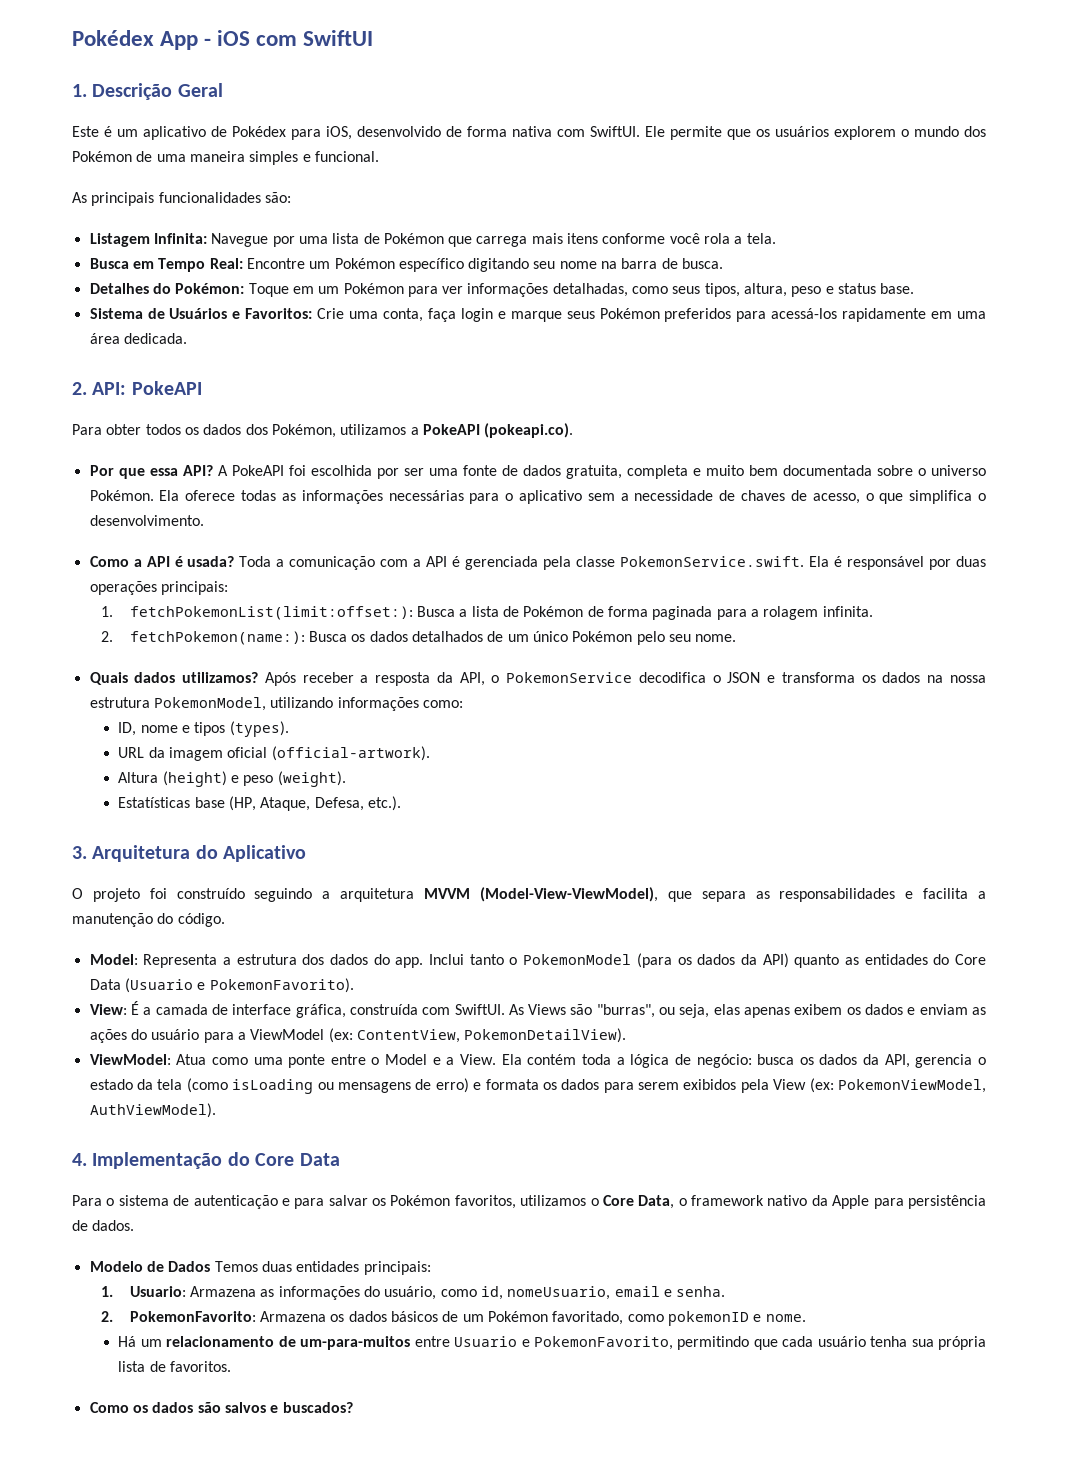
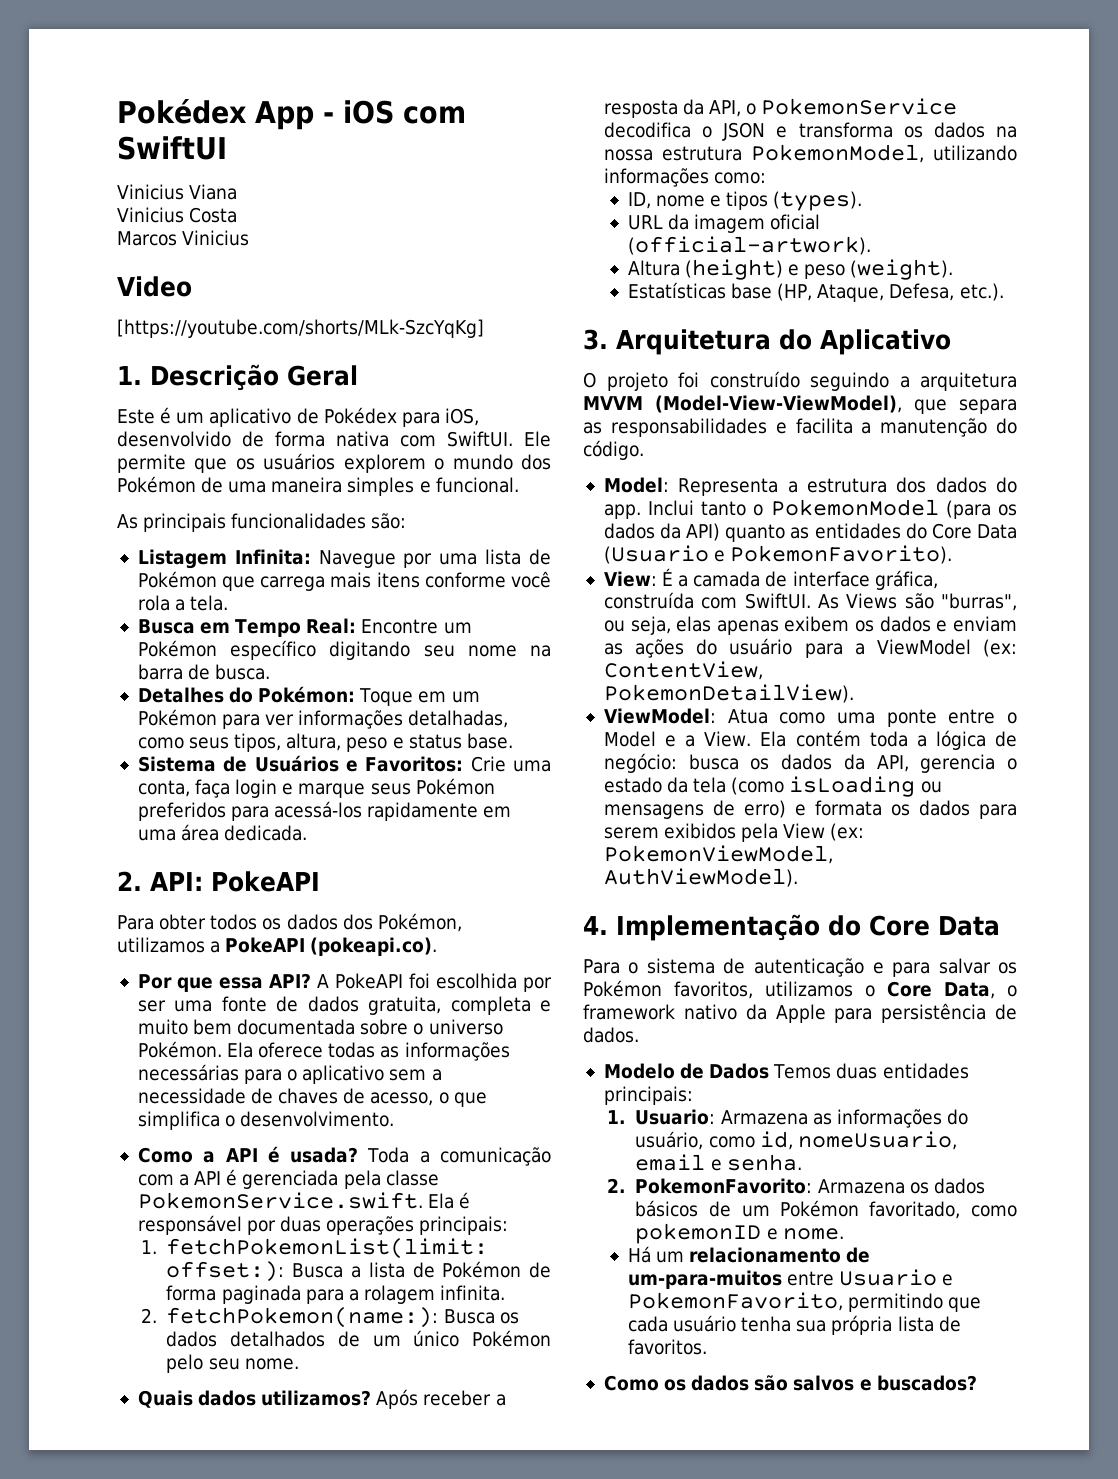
(374, 38) none -> [117,184,238,200] [117,207,238,223] [117,230,250,246] [117,276,192,297] [117,319,484,338] // Vinicius Viana // Vinicius Costa // Marcos Vinicius // Video // [https://youtube.com/shorts/MLk-SzcYqKg]

